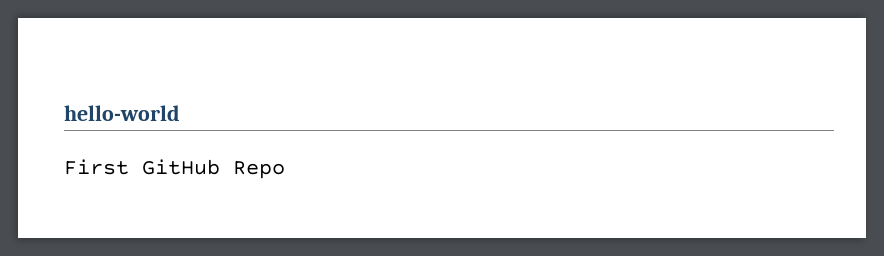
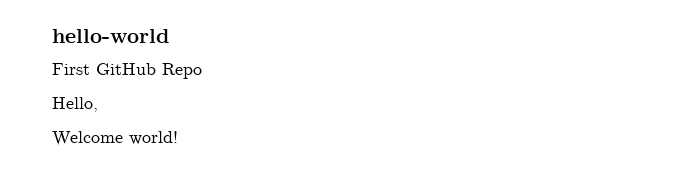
(285, 170) none -> [52,97,98,112] [52,131,178,146] // Hello, // Welcome world!

